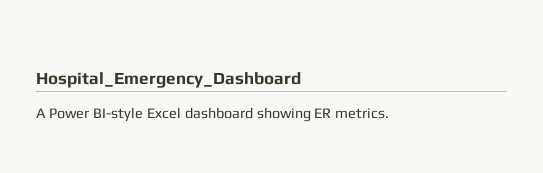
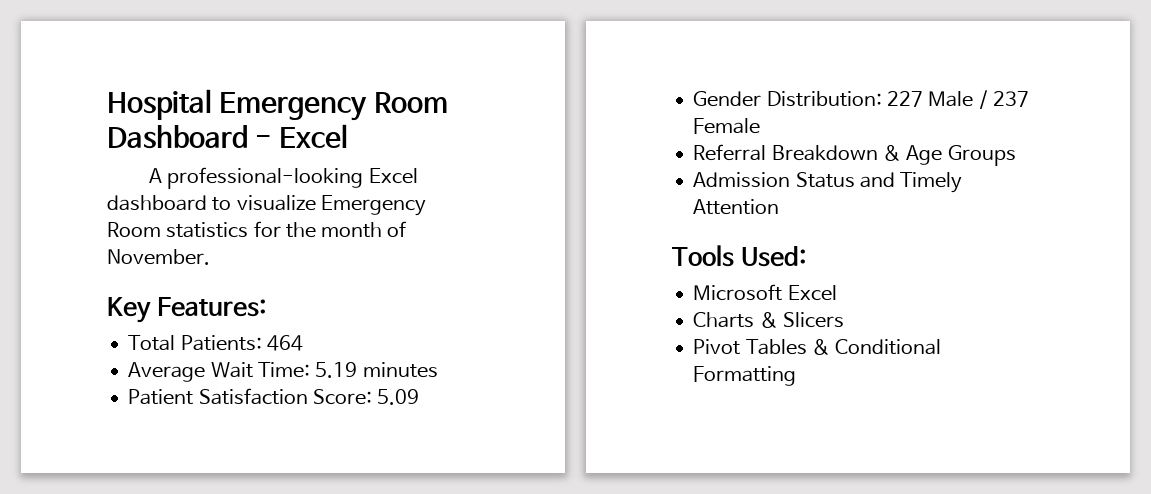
[36,72,301,88] [36,107,390,122] Hospital_Emergency_Dashboard // A Power BI-style Excel dashboard showing ER metrics. -> [107,89,448,121] [107,124,348,149] [149,167,418,189] [107,195,426,216] [107,221,407,238] [107,249,210,265] [107,297,266,323] [128,335,303,351] [128,362,438,382] [128,388,420,405] [693,90,1029,109] [693,118,761,134] [693,144,1016,166] [693,172,963,193] [693,199,780,215] [672,245,806,267] [693,284,837,301] [693,312,844,328] [693,339,942,355] [693,366,797,386] Hospital Emergency Room Dashboard - Excel // A professional-looking Excel dashboard to visualize Emergency Room statistics for the month of November. // Key Features: // Total Patients: 464 // Average Wait Time: 5.19 minutes // Patient Satisfaction Score: 5.09 // Gender Distribution: 227 Male / 237 Female // Referral Breakdown & Age Groups // Admission Status and Timely Attention // Tools Used: // Microsoft Excel // Charts & Slicers // Pivot Tables & Conditional Formatting

